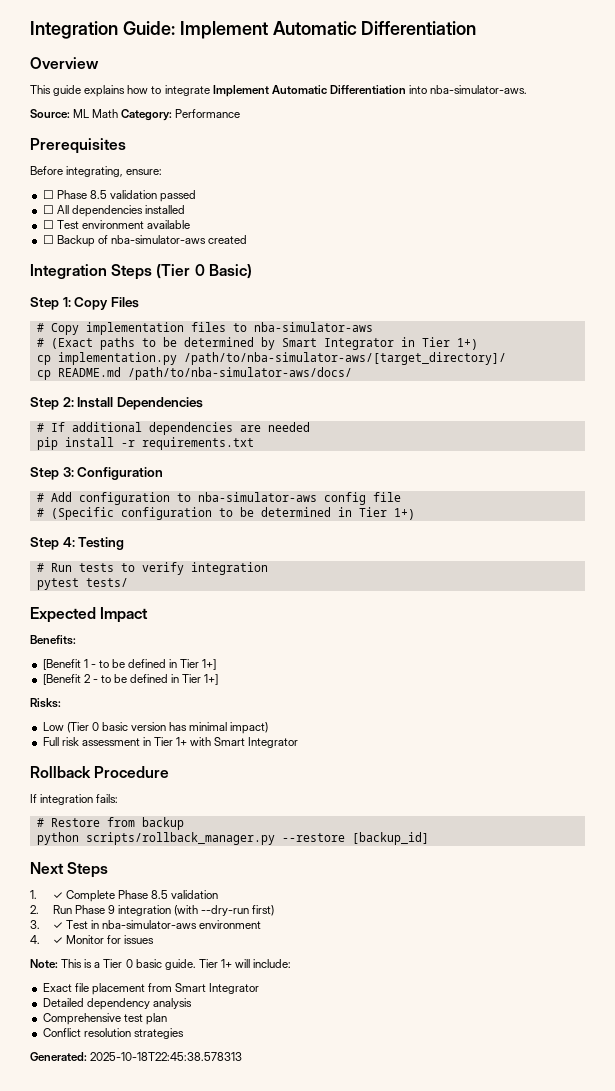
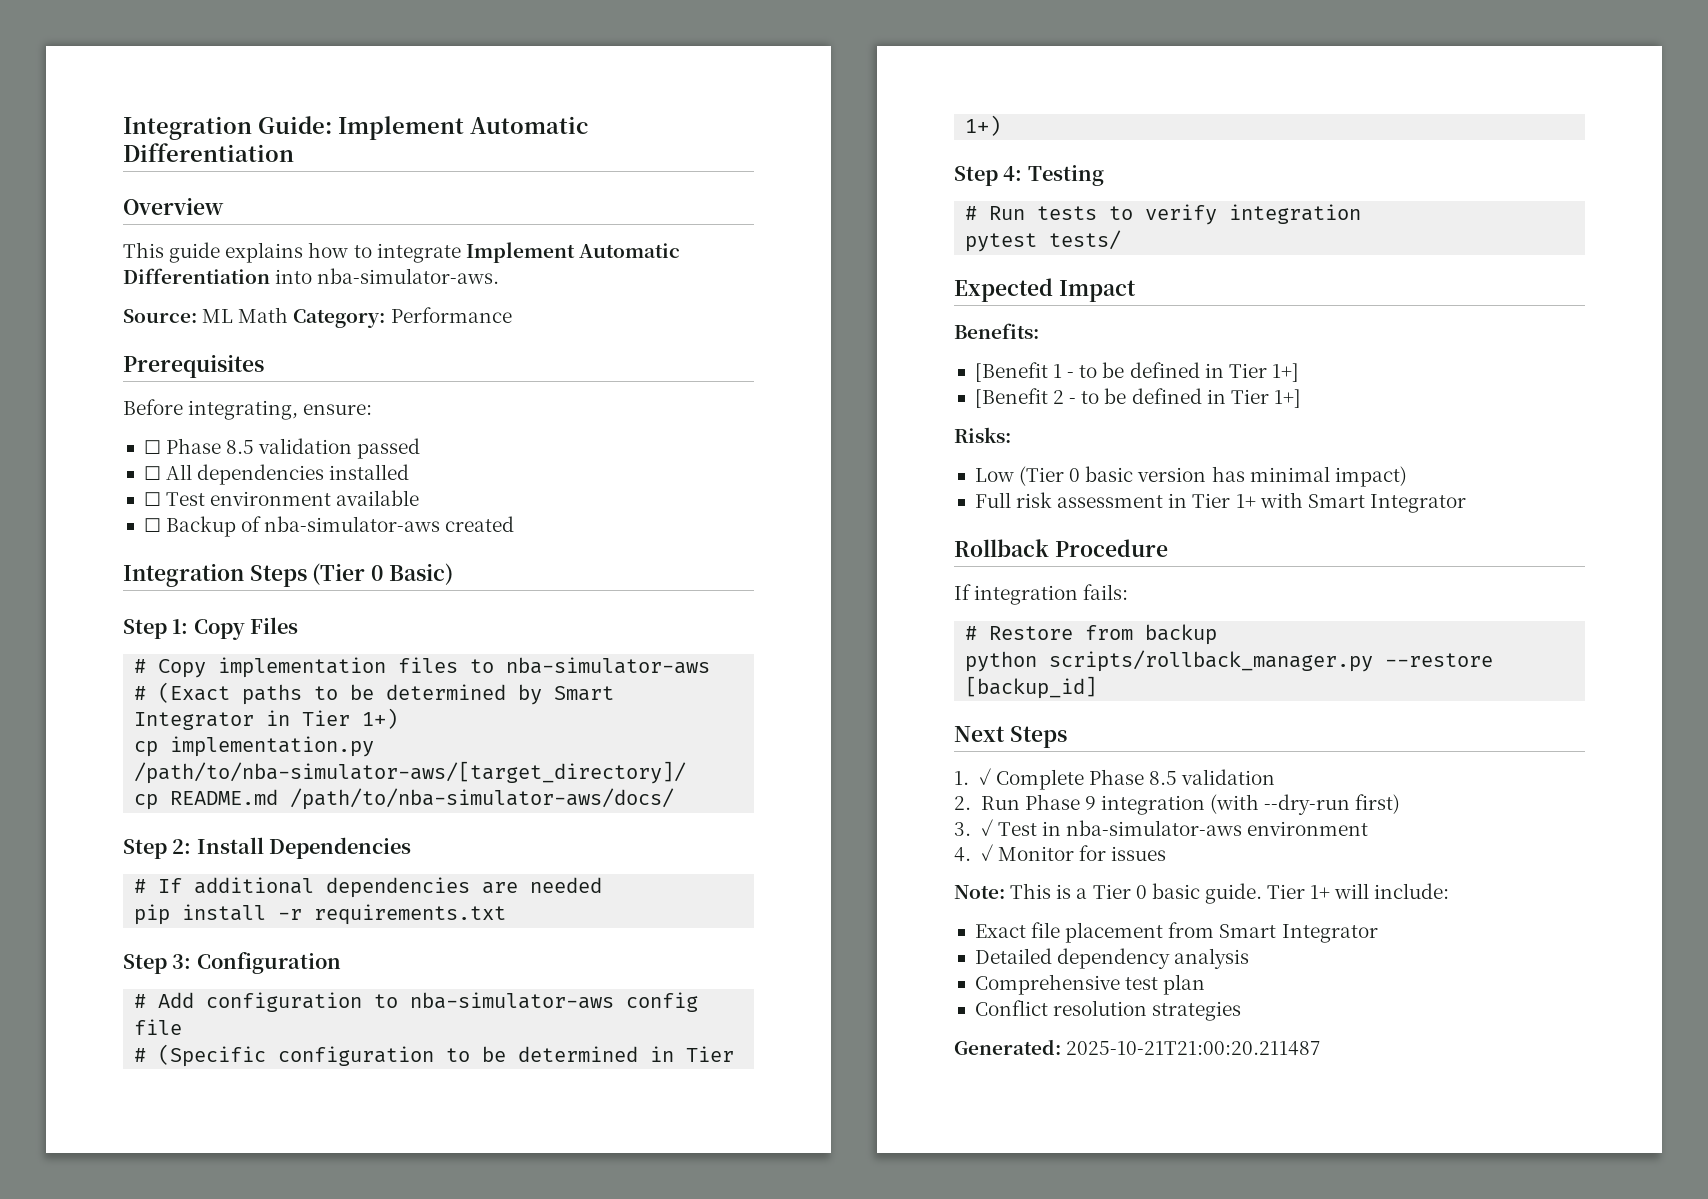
[90,1052,243,1061] 2025-10-18T22:45:38.578313 -> [1066,1041,1321,1056] 2025-10-21T21:00:20.211487

